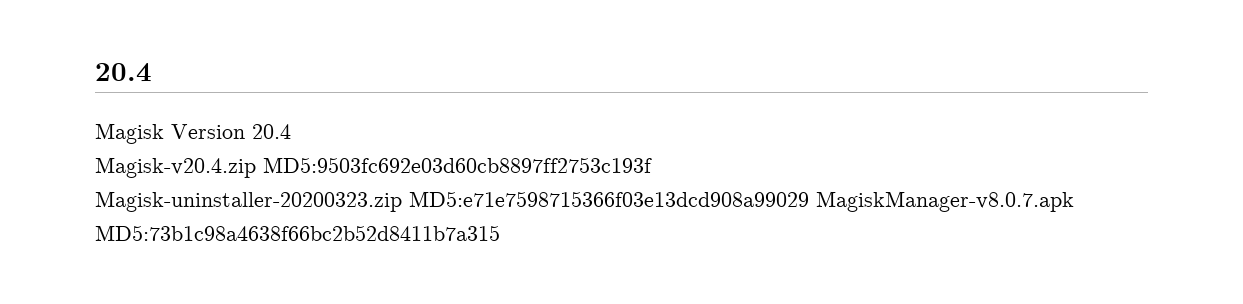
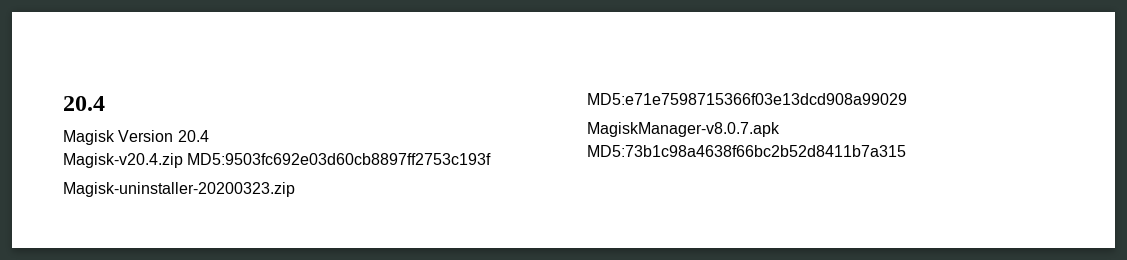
(809, 199) none -> (907, 99) //

